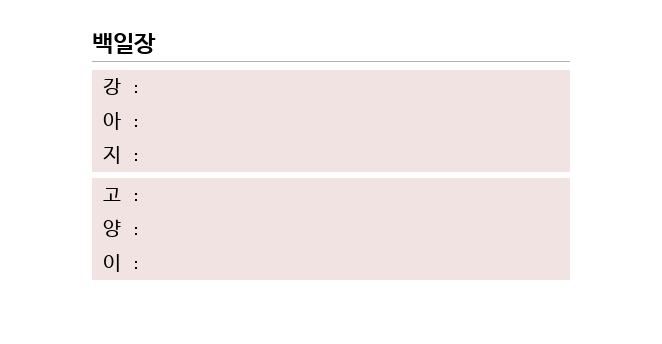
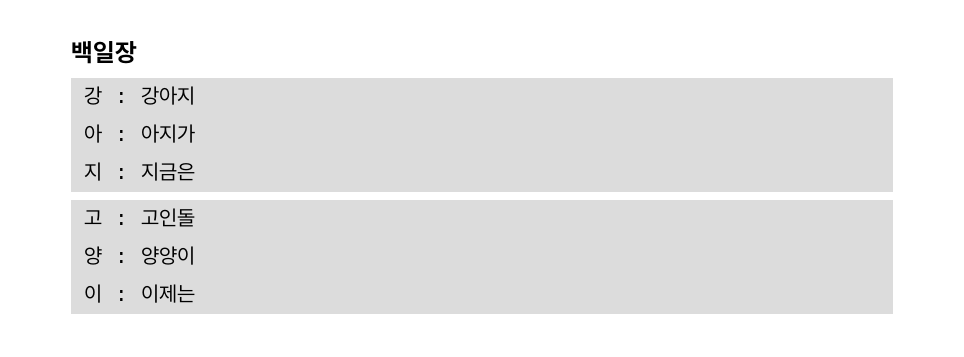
(141, 88) none -> [140,86,195,105] 강아지
(141, 122) none -> [140,124,195,143] 아지가
(141, 156) none -> [140,162,195,181] 지금은
(141, 196) none -> [140,208,195,227] 고인돌
(141, 230) none -> [140,246,195,265] 양양이
(141, 264) none -> [140,284,195,303] 이제는

